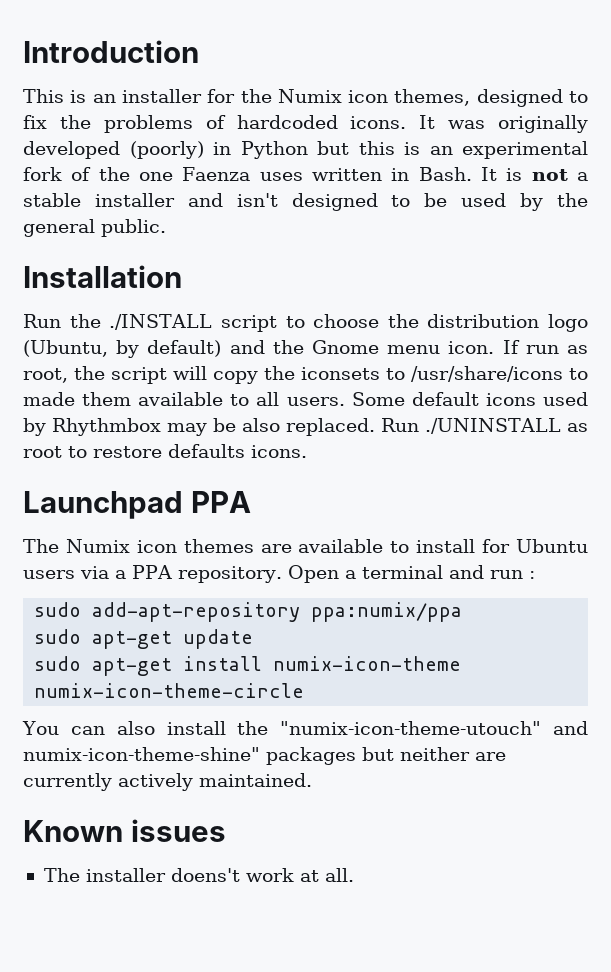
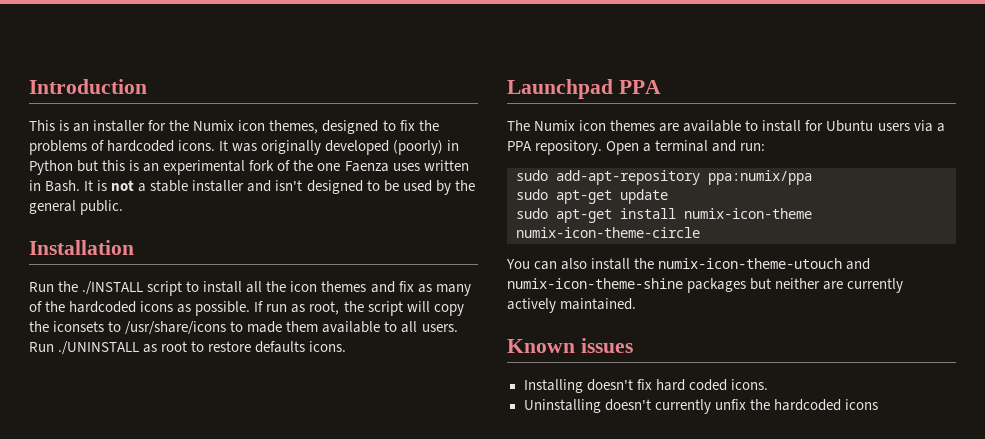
[313,314,588,332] [23,340,495,358] choose the distribution logo (Ubuntu, by default) and the Gnome menu icon. -> [203,281,471,296] [29,301,251,316] install all the icon themes and fix as many of the hardcoded icons as possible.
[351,392,588,406] [23,418,376,436] Some default icons used by Rhythmbox may be also replaced. -> (458, 328) none
[489,570,535,579] run : -> [740,143,766,151] run:
[280,721,588,735] [23,747,260,761] "numix-icon-theme-utouch" and numix-icon-theme-shine" -> [658,258,871,270] [507,278,683,289] numix-icon-theme-utouch and numix-icon-theme-shine
[43,868,354,882] The installer doens't work at all. -> [523,379,768,393] [523,399,878,414] Installing doesn't fix hard coded icons. // Uninstalling doesn't currently unfix the hardcoded icons

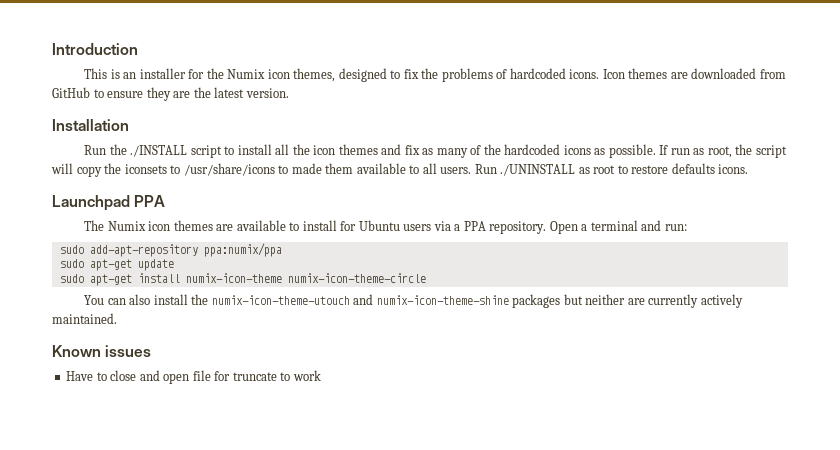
[219,140,460,155] [29,160,469,175] [29,180,475,195] [29,200,124,215] It was originally developed (poorly) in Python but this is an experimental fork of the one Faenza uses written in Bash. It is not a stable installer and isn't designed to be used by the general public. -> [602,68,786,79] [52,87,289,101] Icon themes are downloaded from GitHub to ensure they are the latest version.
[523,379,768,393] [523,399,878,414] Installing doesn't fix hard coded icons. // Uninstalling doesn't currently unfix the hardcoded icons -> [66,370,321,384] Have to close and open file for truncate to work

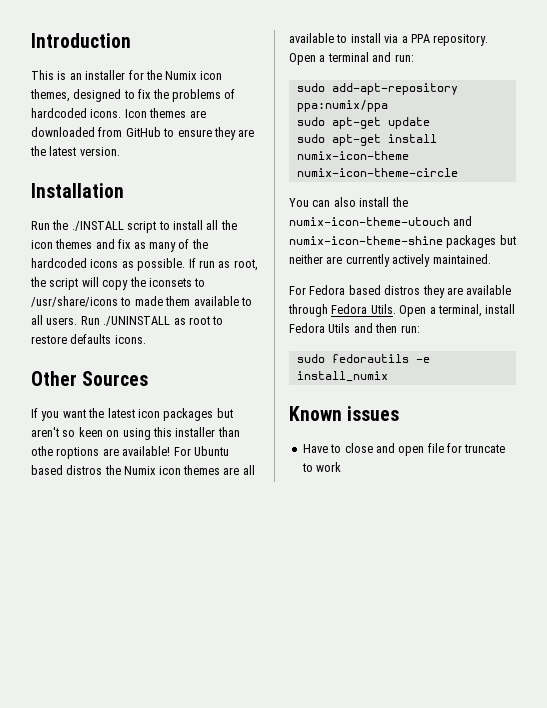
[52,195,166,211] [84,220,105,231] Launchpad PPA // The -> [31,371,149,386] [31,408,233,421] [31,427,240,440] [31,446,229,459] [31,465,121,475] Other Sources // If you want the latest icon packages but aren't so keen on using this installer than othe roptions are available! For Ubuntu based distros the
(234, 227) none -> [242,465,255,475] all
[340,220,432,231] for Ubuntu users -> (381, 38) none
(117, 318) none -> [289,285,512,298] [288,304,516,317] [289,323,420,333] [296,354,430,363] [296,371,388,382] // For Fedora based distros they are available through Fedora Utils. Open a terminal, install Fedora Utils and then run: // sudo fedorautils -e install_numix

